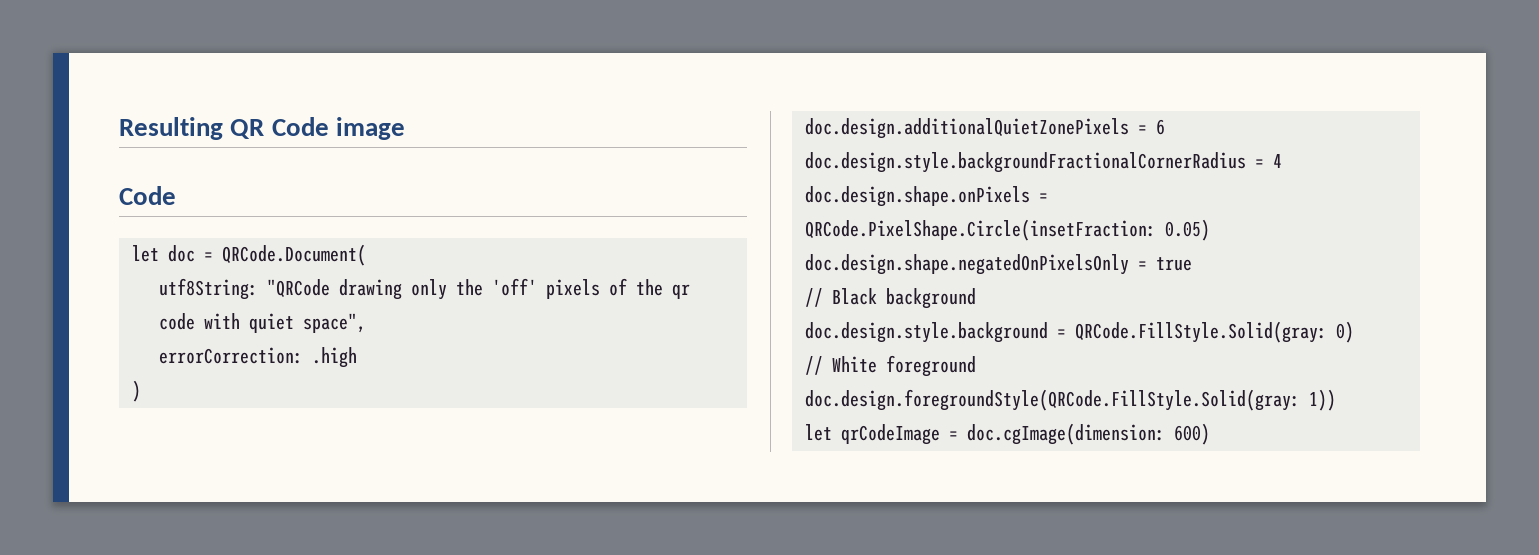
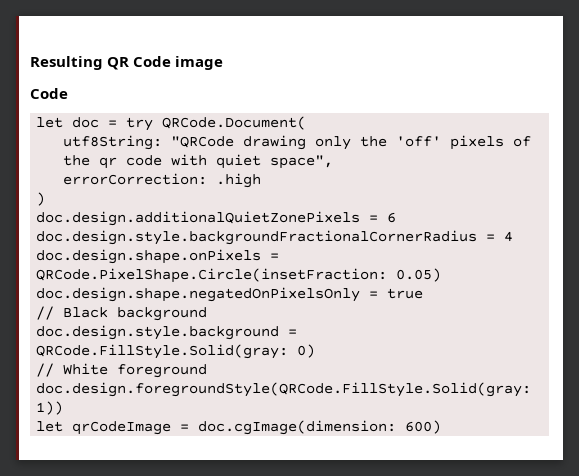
(213, 256) none -> [126,117,153,131] try

